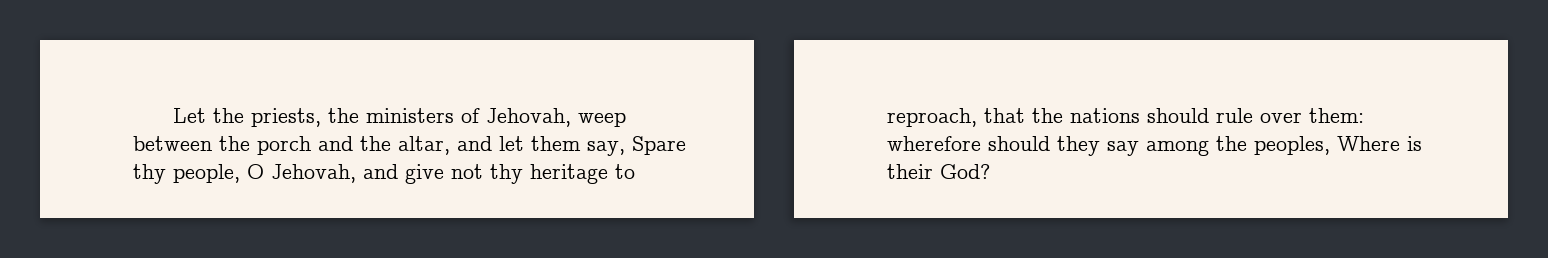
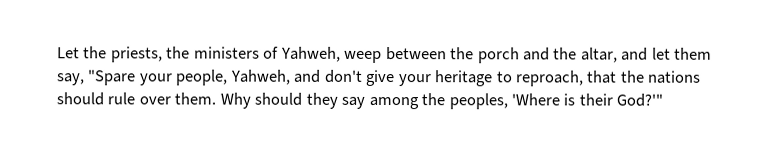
[486,108,572,127] Jehovah, -> [280,46,341,62] Yahweh,
[632,136,686,155] [133,164,523,184] Spare thy people, O Jehovah, and give not thy -> [87,69,432,87] "Spare your people, Yahweh, and don't give your
[1309,108,1364,123] [887,136,981,151] them: wherefore -> [174,92,251,109] them. Why
[1337,136,1400,151] Where -> [511,93,561,106] 'Where
[940,164,990,179] God? -> [616,93,664,107] God?'"

